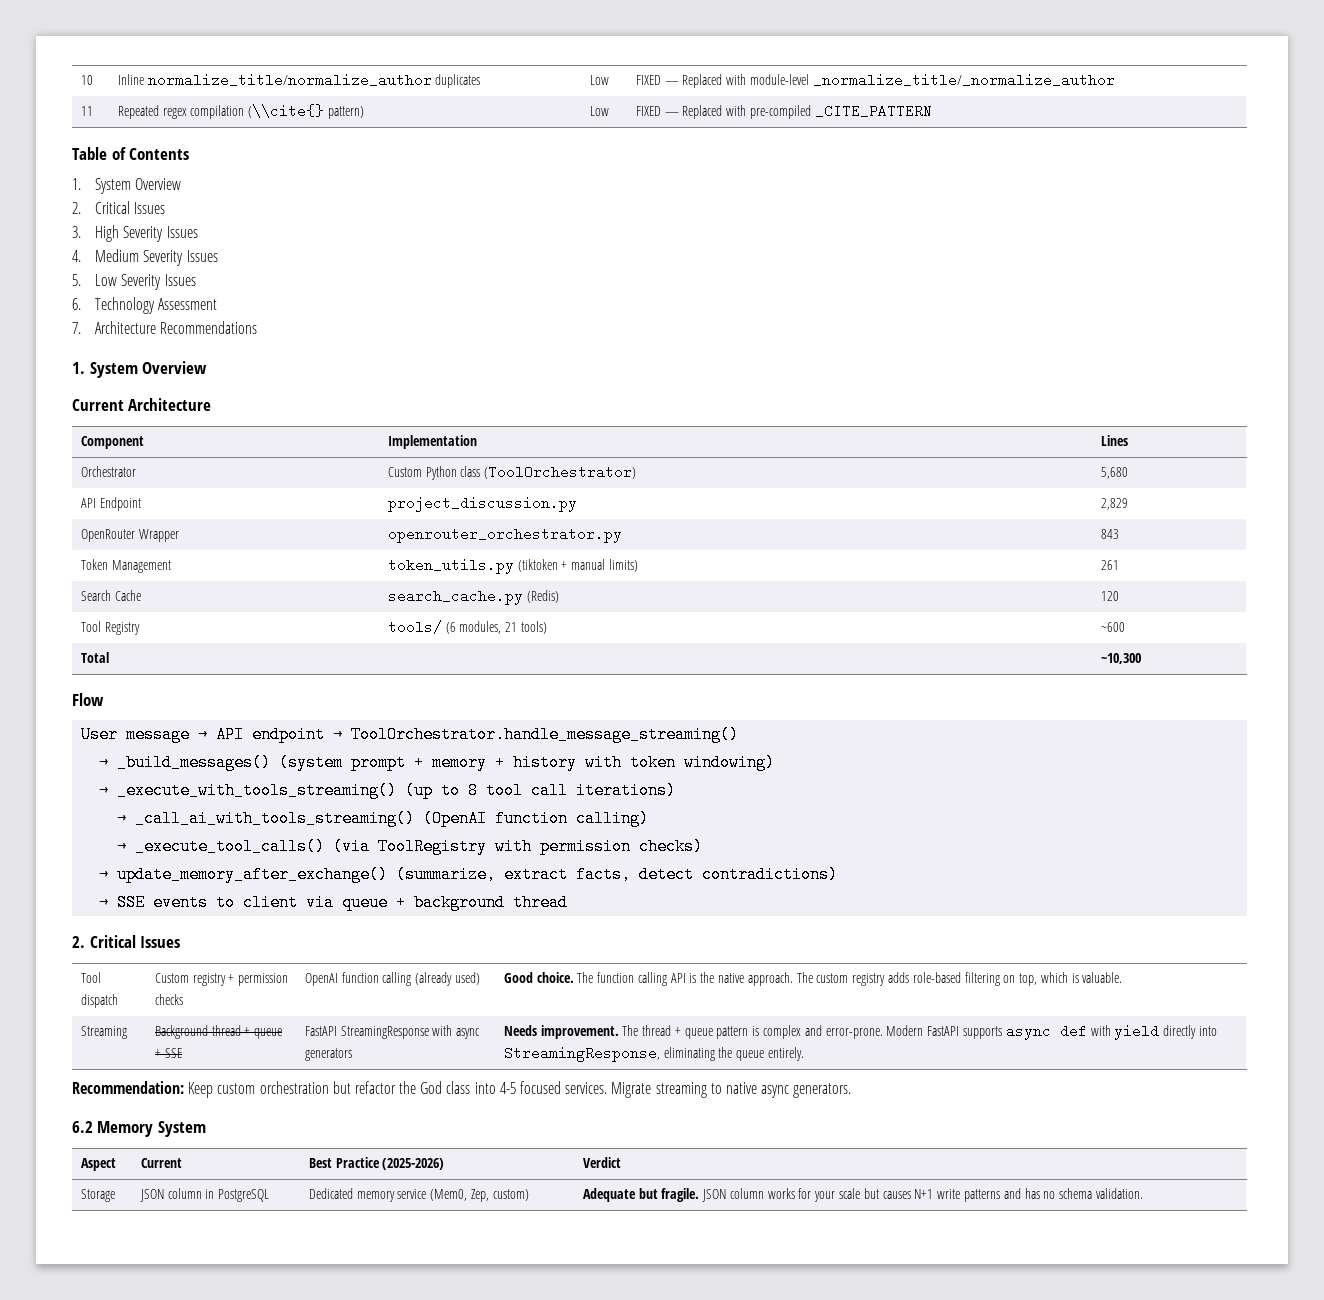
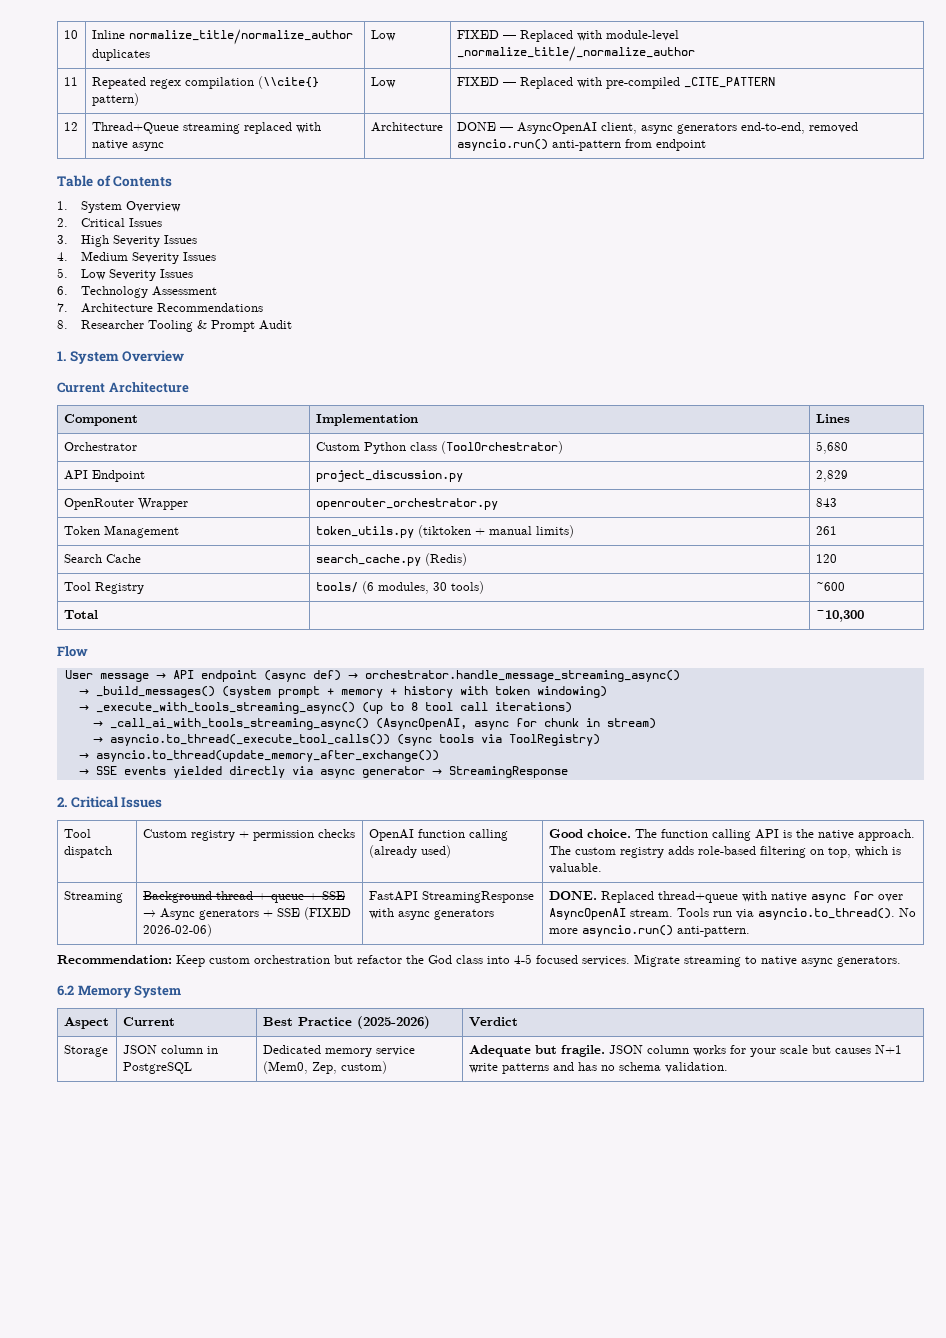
(932, 111) none -> [63,122,78,131] [91,122,321,134] [91,140,164,151] [370,122,443,132] [456,122,858,134] [456,139,706,151] // 12 | Thread+Queue streaming replaced with native async | Architecture | DONE — AsyncOpenAI client, async generators end-to-end, removed asyncio.run() anti-pattern from endpoint
(258, 327) none -> [57,320,293,332] // 8. Researcher Tooling & Prompt Audit
[505,622,518,632] 21 -> [432,582,447,591] 30
[333,726,740,743] → ToolOrchestrator.handle_message_streaming() -> [263,670,680,682] (async def) → orchestrator.handle_message_streaming_async()
[117,782,398,799] _execute_with_tools_streaming() -> [95,702,355,714] _execute_with_tools_streaming_async()
[135,810,650,827] [117,838,704,855] [99,866,839,883] [99,894,569,911] _call_ai_with_tools_streaming() (OpenAI function calling) // → _execute_tool_calls() (via ToolRegistry with permission checks) // → update_memory_after_exchange() (summarize, extract facts, detect contradictions) // → SSE events to client via queue + background thread -> [109,718,656,730] [92,734,600,746] [78,750,439,762] [78,766,568,778] _call_ai_with_tools_streaming_async() (AsyncOpenAI, async for chunk in stream) // → asyncio.to_thread(_execute_tool_calls()) (sync tools via ToolRegistry) // → asyncio.to_thread(update_memory_after_exchange()) // → SSE events yielded directly via async generator → StreamingResponse
(182, 1053) none -> [142,907,351,920] [142,924,212,937] → Async generators + SSE (FIXED 2026-02-06)
[503,1024,1217,1040] [503,1046,804,1062] Needs improvement. The thread + queue pattern is complex and error-prone. Modern FastAPI supports async def with yield directly into StreamingResponse, eliminating the queue entirely. -> [548,891,903,903] [548,908,916,920] [548,925,750,937] DONE. Replaced thread+queue with native async for over AsyncOpenAI stream. Tools run via asyncio.to_thread(). No more asyncio.run() anti-pattern.

